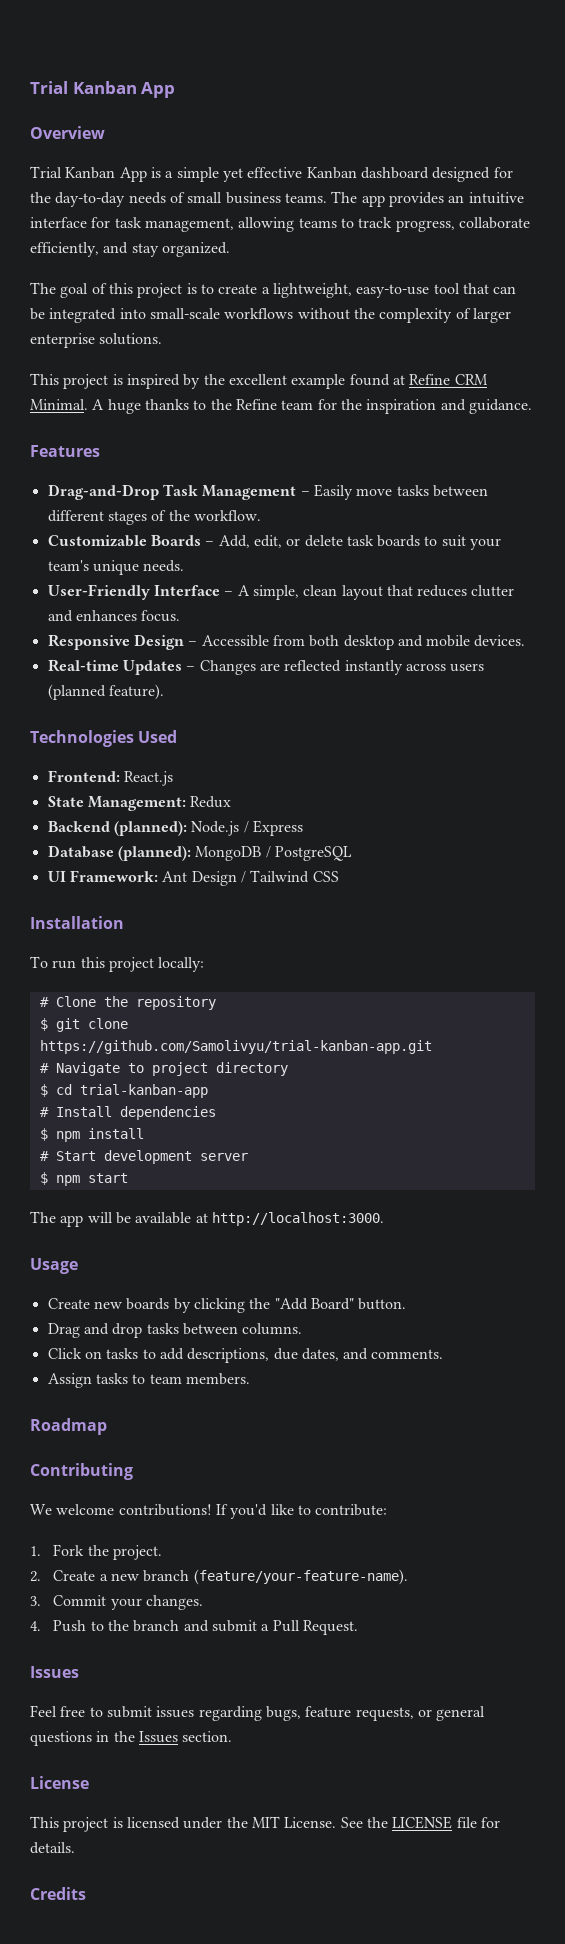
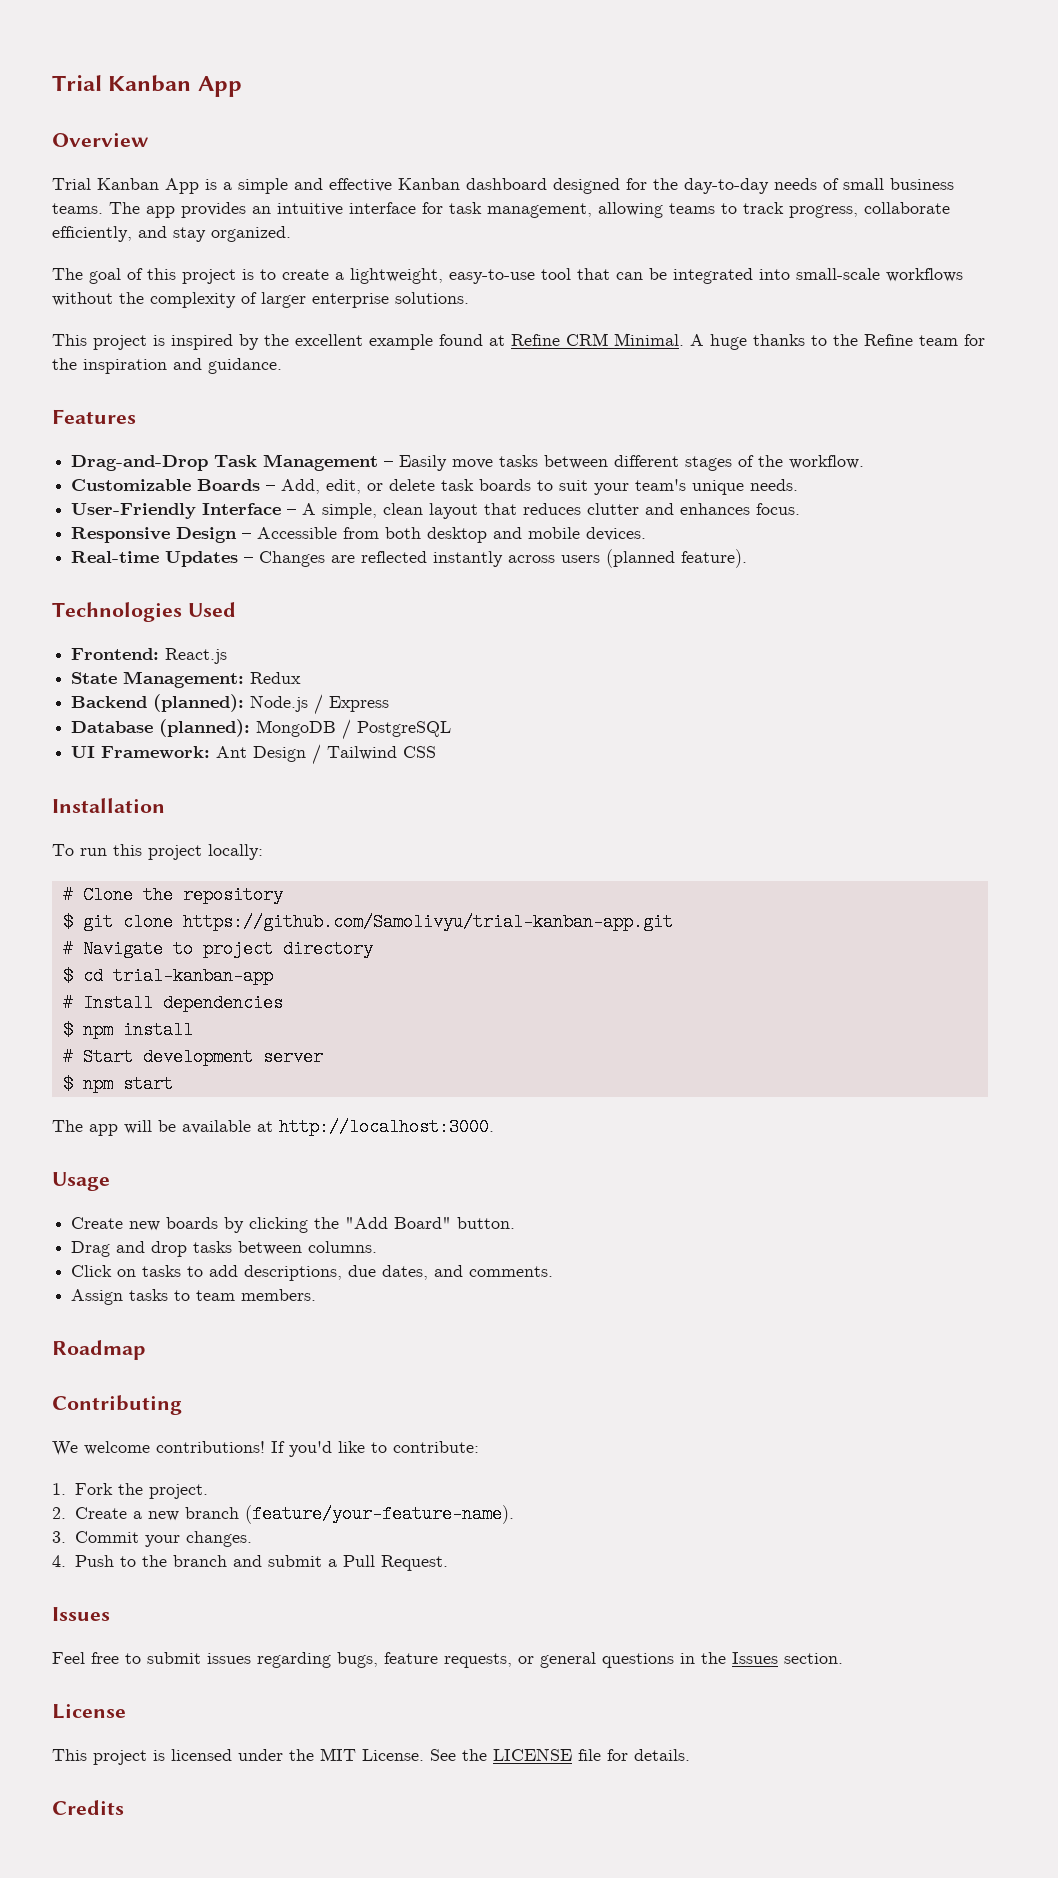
[222,168,243,182] yet -> [294,178,323,190] and

